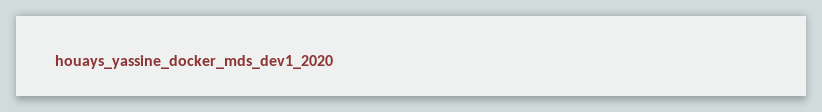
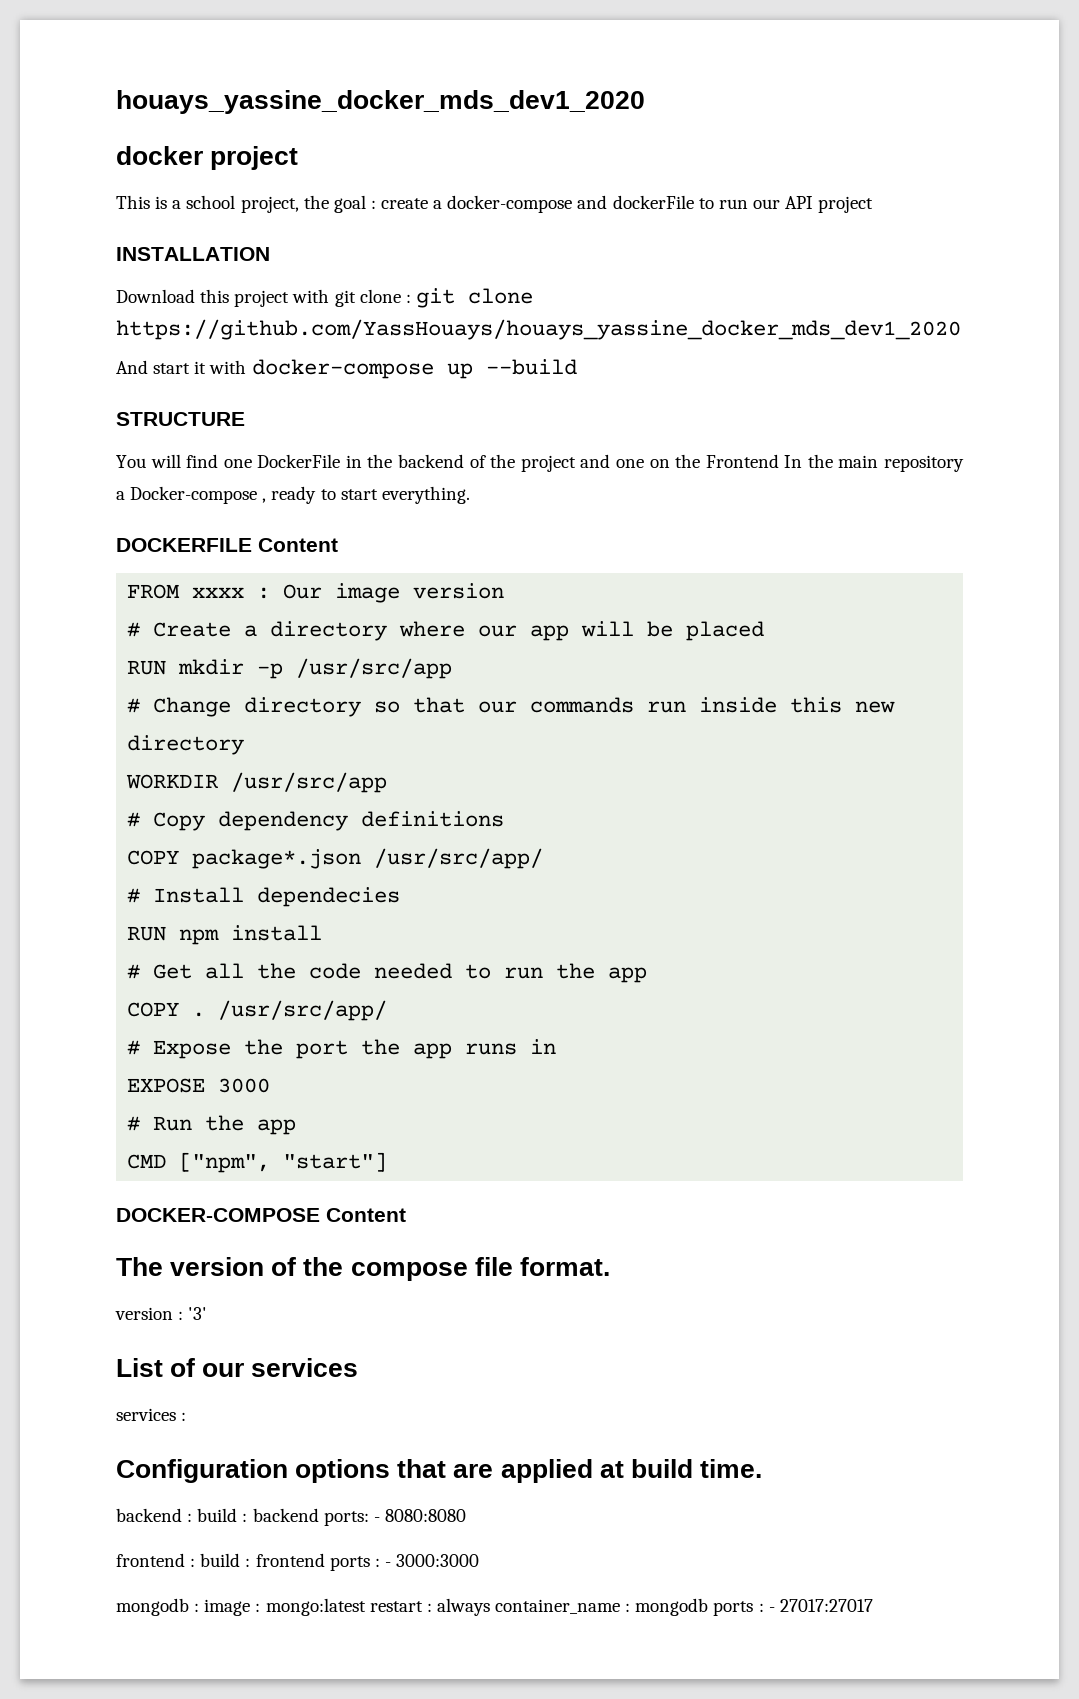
(333, 62) none -> [116,146,299,170] [116,195,874,213] [116,247,270,261] [116,288,533,308] [116,319,961,340] [116,359,577,379] [116,412,245,426] [116,454,964,472] [116,486,470,504] [116,538,338,552] [127,583,505,603] [127,621,765,641] [127,658,453,679] [127,697,896,717] [127,735,245,755] [126,772,388,793] [127,811,505,831] [127,848,544,869] [127,887,401,907] [127,925,323,945] [127,963,648,983] [127,1000,388,1021] [127,1039,557,1059] [127,1078,271,1093] [127,1115,297,1135] [127,1152,388,1173] [116,1208,406,1222] [116,1257,610,1281] [115,1307,208,1320] [116,1358,359,1377] [116,1408,187,1421] [116,1459,763,1483] [116,1508,466,1526] [116,1553,480,1571] [116,1598,873,1616] // docker project // This is a school project, the goal : create a docker-compose and dockerFile to run our API project // INSTALLATION // Download this project with git clone : git clone https://github.com/YassHouays/houays_yassine_docker_mds_dev1_2020 // And start it with docker-compose up --build // STRUCTURE // You will find one DockerFile in the backend of the project and one on the Frontend In the main repository a Docker-compose , ready to start everything. // DOCKERFILE Content // FROM xxxx : Our image version // # Create a directory where our app will be placed // RUN mkdir -p /usr/src/app // # Change directory so that our commands run inside this new directory // WORKDIR /usr/src/app // # Copy dependency definitions // COPY package*.json /usr/src/app/ // # Install dependecies // RUN npm install // # Get all the code needed to run the app // COPY . /usr/src/app/ // # Expose the port the app runs in // EXPOSE 3000 // # Run the app // CMD ["npm", "start"] // DOCKER-COMPOSE Content // The version of the compose file format. // version : '3' // List of our services // services : // Configuration options that are applied at build time. // backend : build : backend ports: - 8080:8080 // frontend : build : frontend ports : - 3000:3000 // mongodb : image : mongo:latest restart : always container_name : mongodb ports : - 27017:27017

